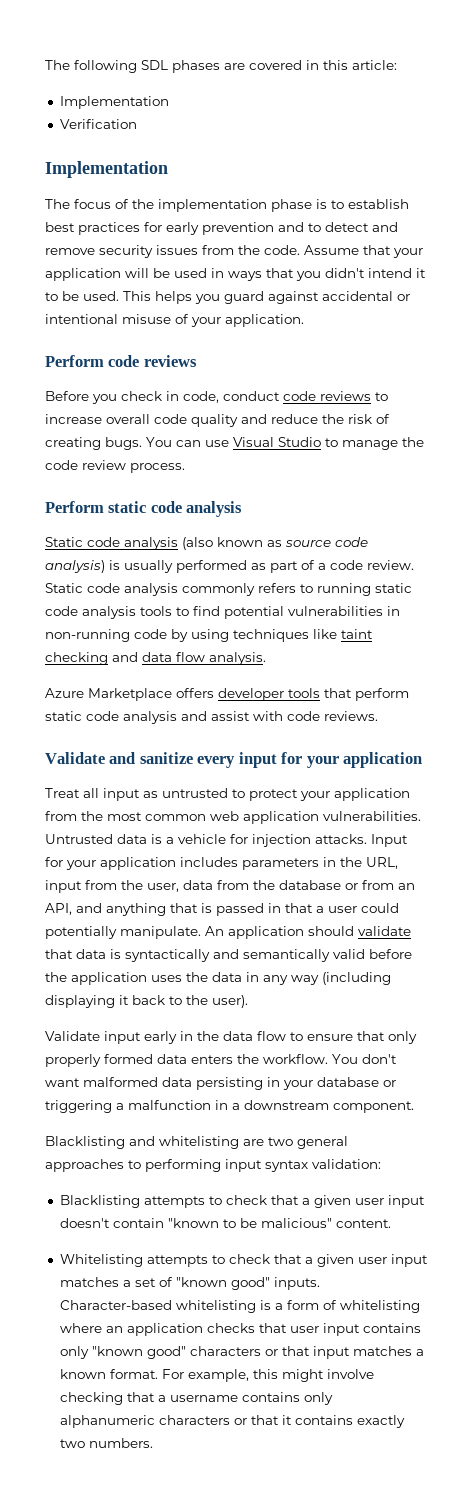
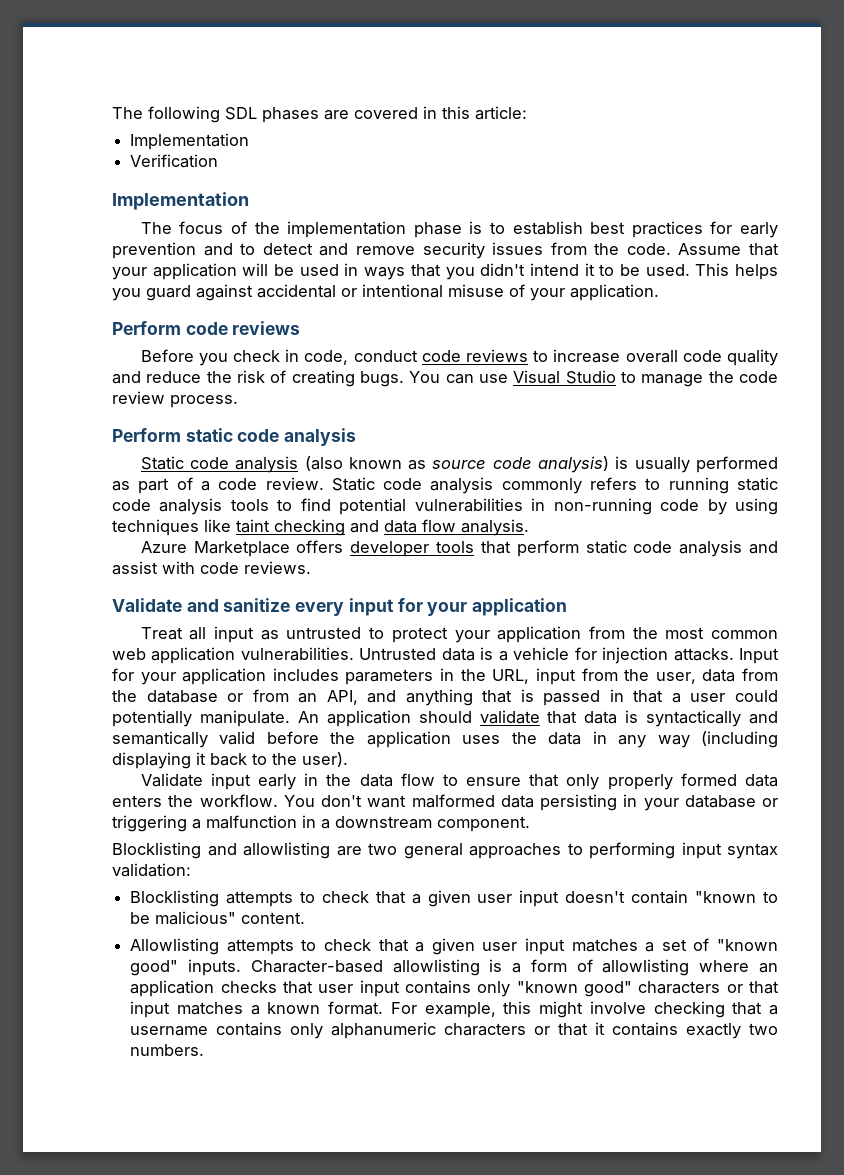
[45,1136,239,1149] Blacklisting and whitelisting -> [112,842,330,859] Blocklisting and allowlisting
[59,1195,140,1208] Blacklisting -> [130,890,220,907] Blocklisting
[59,1254,143,1267] Whitelisting -> [130,938,220,955] Allowlisting
[175,1300,256,1313] whitelisting -> [392,959,480,976] allowlisting
[339,1300,420,1313] whitelisting -> [602,959,690,976] allowlisting

